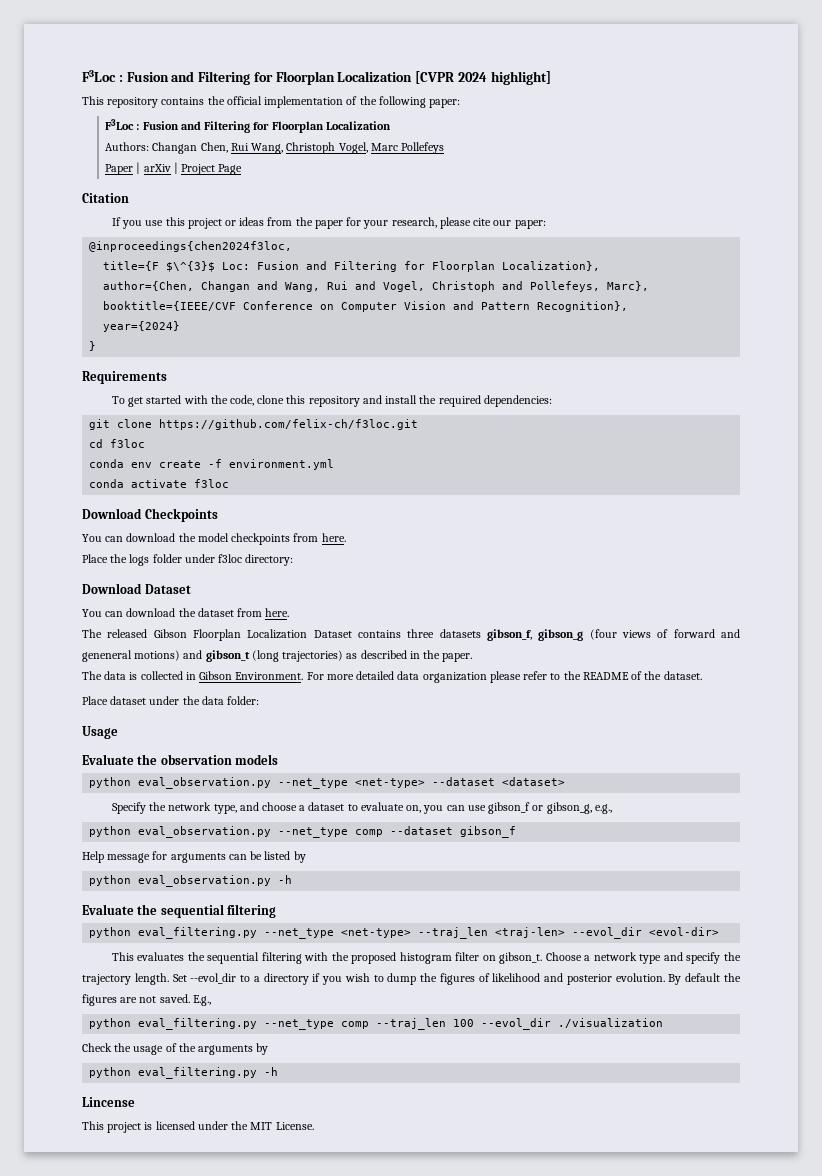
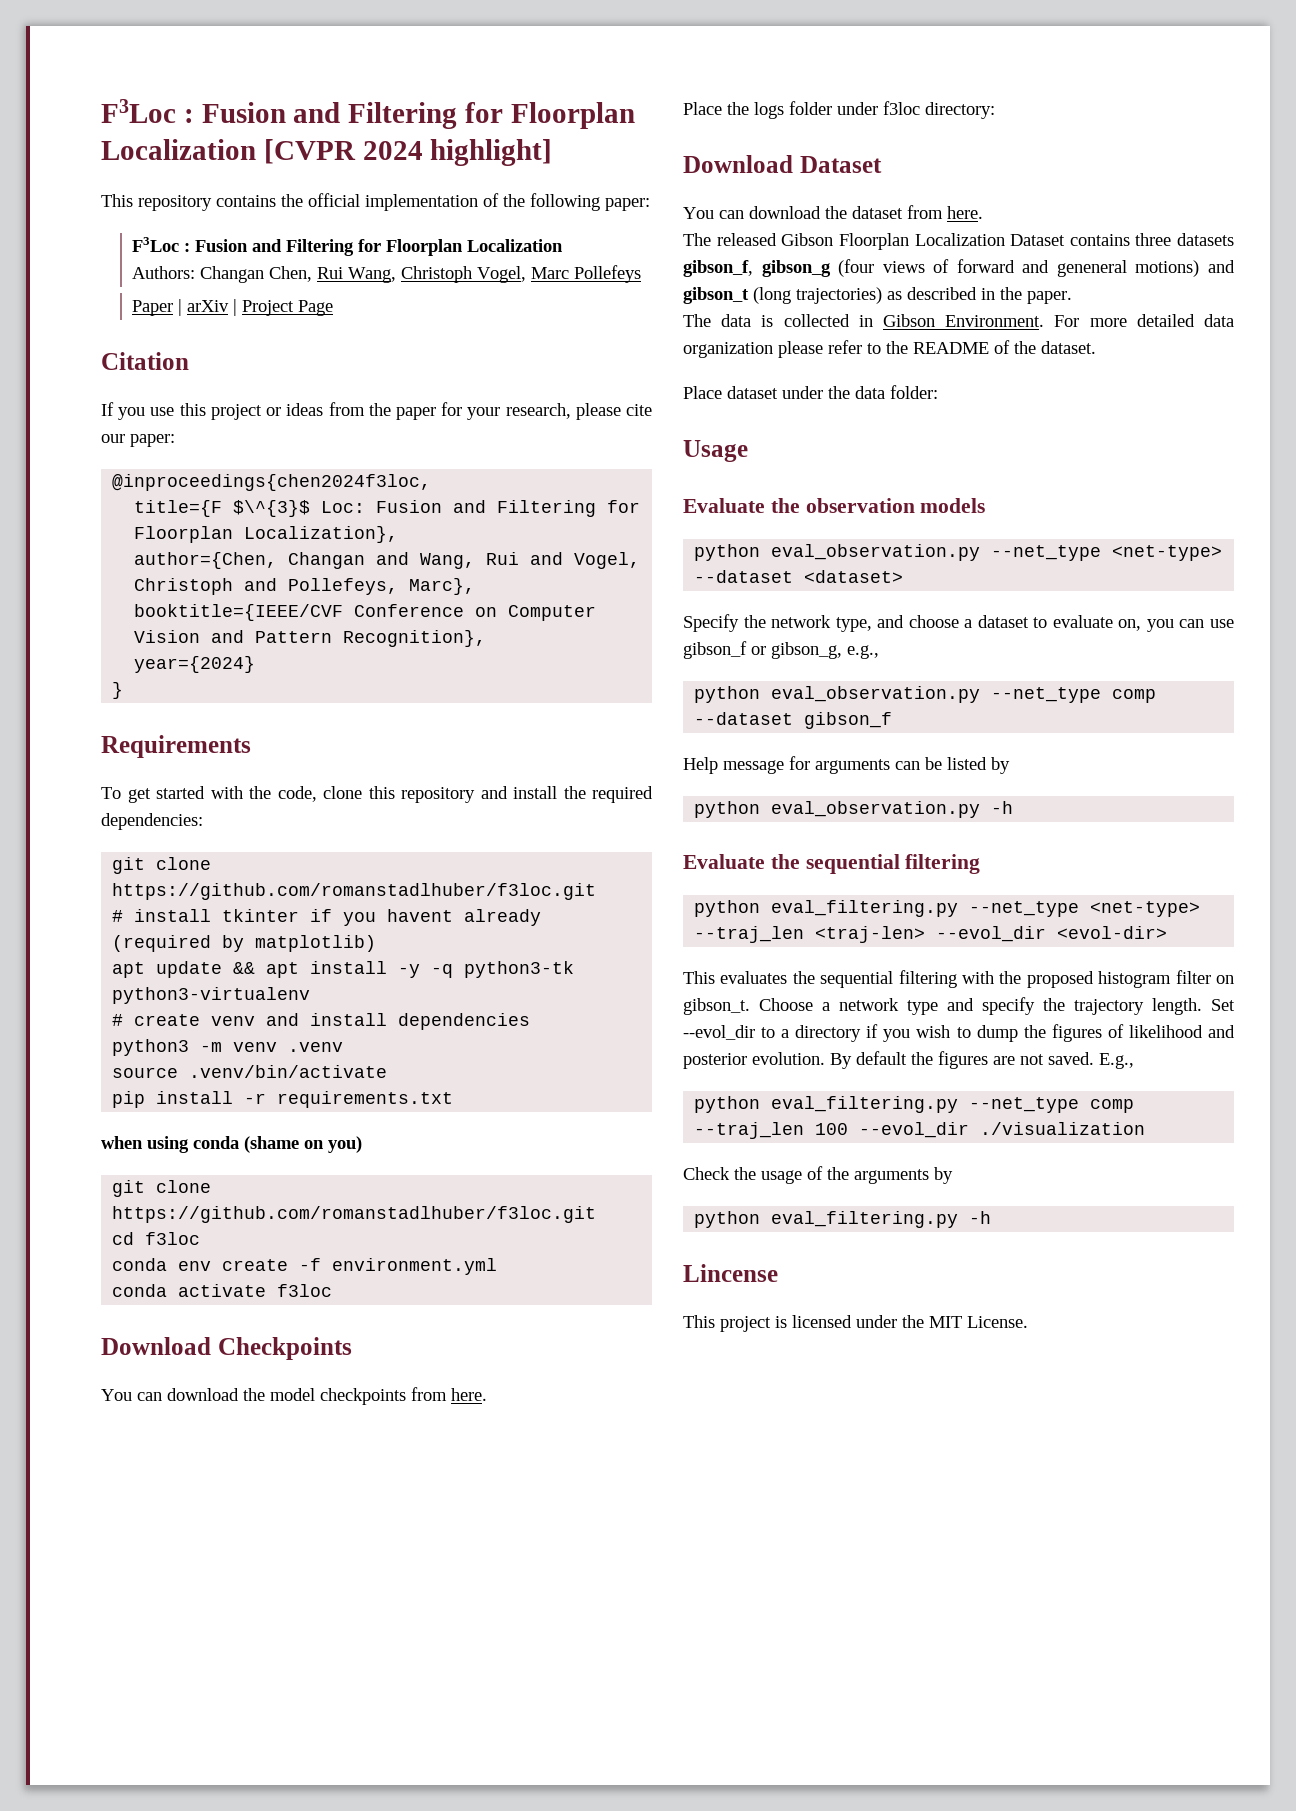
[159,419,419,430] https://github.com/felix-ch/f3loc.git -> [112,883,597,900] [112,909,542,926] [112,935,377,952] [112,961,575,978] [112,987,311,1004] [112,1013,531,1030] [112,1039,344,1056] [112,1065,388,1078] [112,1091,454,1108] [101,1136,362,1153] [112,1180,212,1197] [112,1206,597,1223] https://github.com/romanstadlhuber/f3loc.git // # install tkinter if you havent already (required by matplotlib) // apt update && apt install -y -q python3-tk python3-virtualenv // # create venv and install dependencies // python3 -m venv .venv // source .venv/bin/activate // pip install -r requirements.txt // when using conda (shame on you) // git clone https://github.com/romanstadlhuber/f3loc.git

